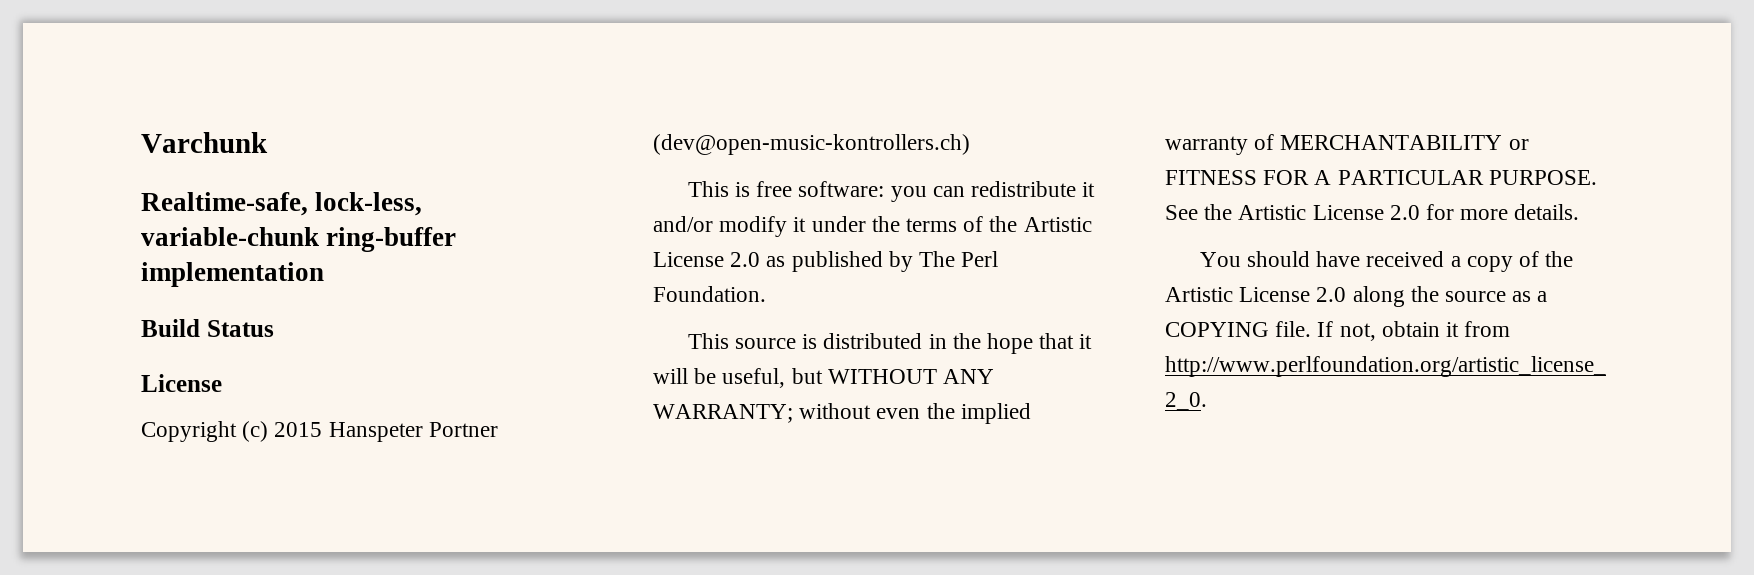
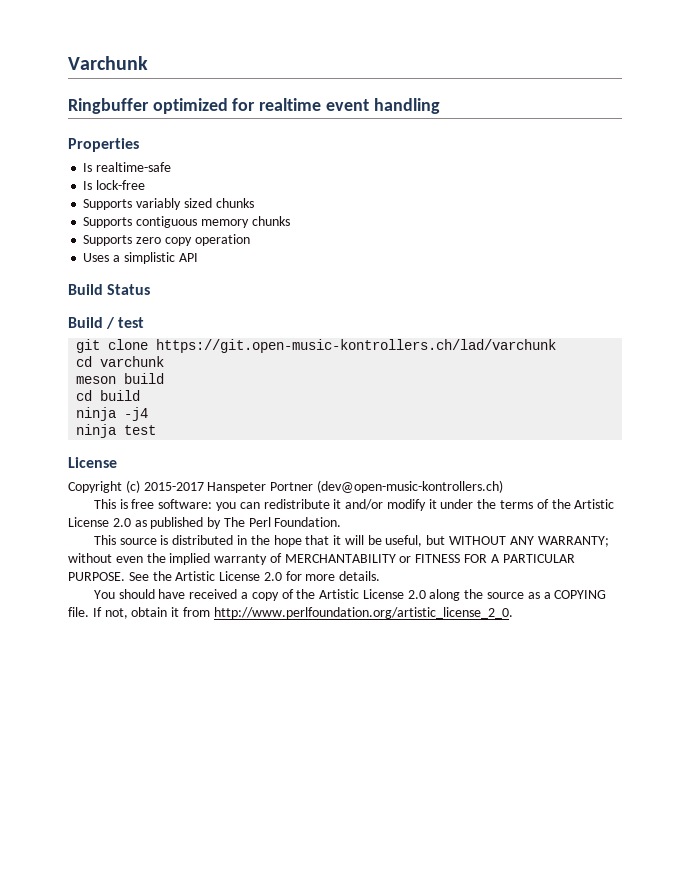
[141,192,423,216] [141,227,457,252] [141,262,324,287] [141,319,274,337] Realtime-safe, lock-less, variable-chunk ring-buffer implementation // Build Status -> [68,98,440,114] [68,138,139,152] [83,162,172,172] [83,180,146,190] [83,198,254,210] [83,216,290,228] [83,234,250,246] [83,252,198,264] [68,284,151,295] [68,317,145,329] [76,339,557,353] [76,356,165,367] [76,373,165,384] [76,390,141,401] [76,407,149,421] [76,424,157,438] Ringbuffer optimized for realtime event handling // Properties // Is realtime-safe // Is lock-free // Supports variably sized chunks // Supports contiguous memory chunks // Supports zero copy operation // Uses a simplistic API // Build Status // Build / test // git clone https://git.open-music-kontrollers.ch/lad/varchunk // cd varchunk // meson build // cd build // ninja -j4 // ninja test
[274,422,323,437] 2015 -> [143,482,204,491] 2015-2017

